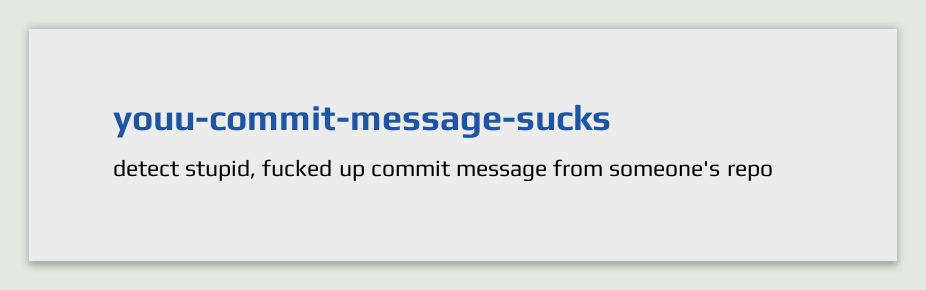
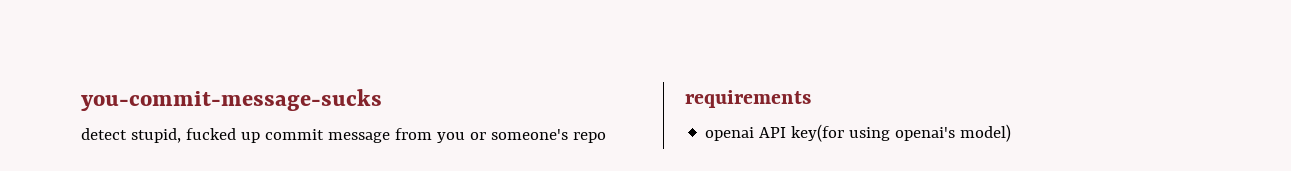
[113,104,611,138] youu-commit-message-sucks -> [81,89,382,111] you-commit-message-sucks
(604, 168) none -> [436,132,486,143] you or
(773, 172) none -> [685,90,811,108] [705,124,1012,142] // requirements // openai API key(for using openai's model)

